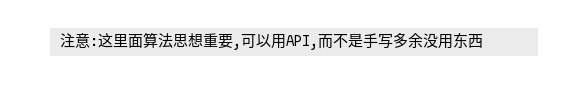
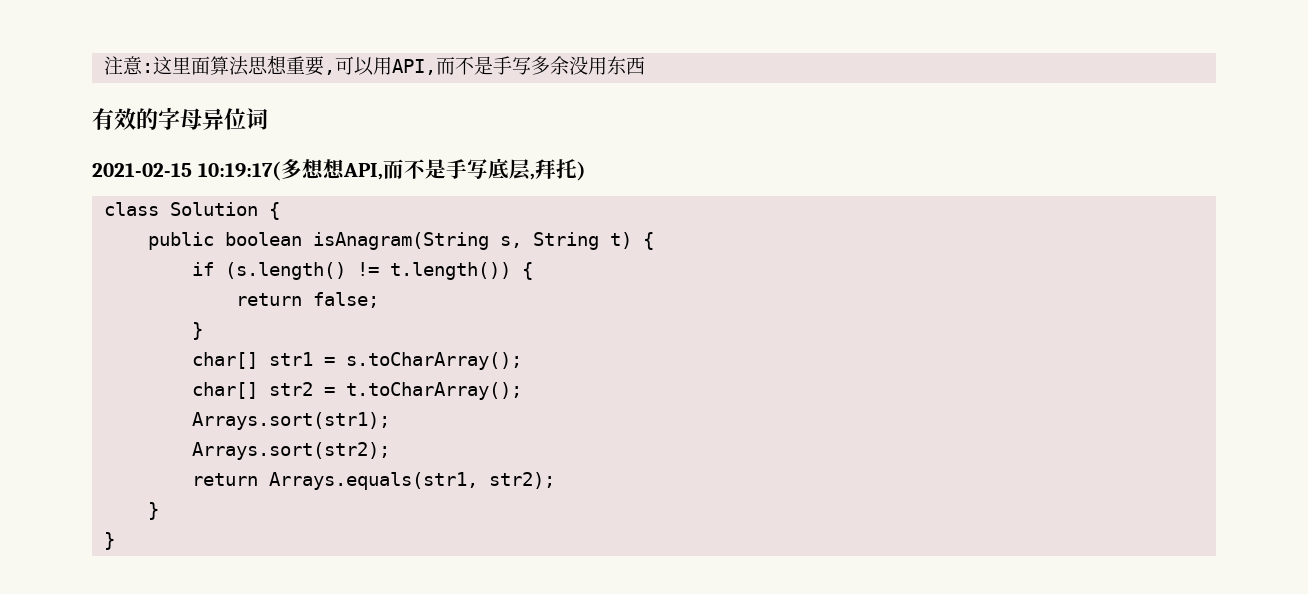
(483, 41) none -> [92,107,268,130] [92,158,586,181] [104,202,281,220] [148,232,655,250] [192,262,534,280] [236,292,380,308] [192,322,204,340] [192,352,523,370] [192,382,523,400] [192,412,391,430] [192,442,391,460] [192,472,556,490] [148,502,160,520] [104,532,116,550] // 有效的字母异位词 // 2021-02-15 10:19:17(多想想API,而不是手写底层,拜托) // class Solution { // public boolean isAnagram(String s, String t) { // if (s.length() != t.length()) { // return false; // } // char[] str1 = s.toCharArray(); // char[] str2 = t.toCharArray(); // Arrays.sort(str1); // Arrays.sort(str2); // return Arrays.equals(str1, str2); // } // }

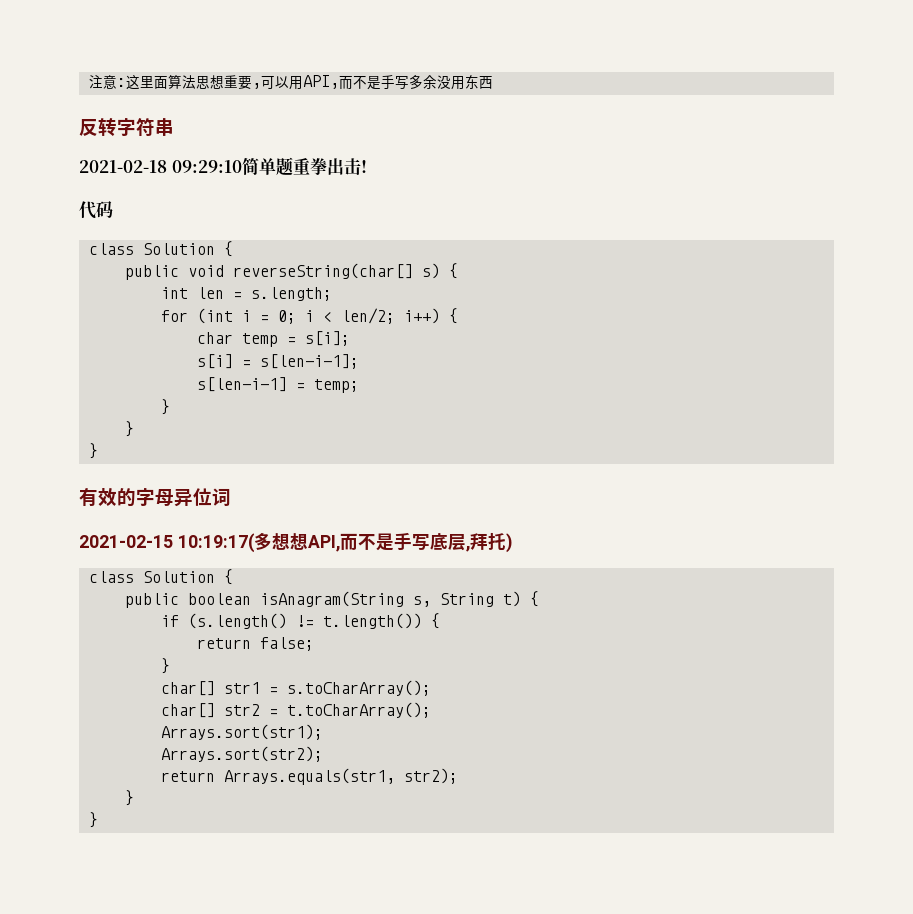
(646, 65) none -> [79,118,174,137] [79,157,367,176] [79,201,113,219] [89,241,234,257] [125,263,459,280] [161,287,333,301] [161,308,459,324] [197,331,351,347] [197,354,360,369] [197,377,360,393] [161,399,171,415] [125,421,135,437] [89,443,99,459] // 反转字符串 // 2021-02-18 09:29:10简单题重拳出击! // 代码 // class Solution { // public void reverseString(char[] s) { // int len = s.length; // for (int i = 0; i < len/2; i++) { // char temp = s[i]; // s[i] = s[len-i-1]; // s[len-i-1] = temp; // } // } // }

